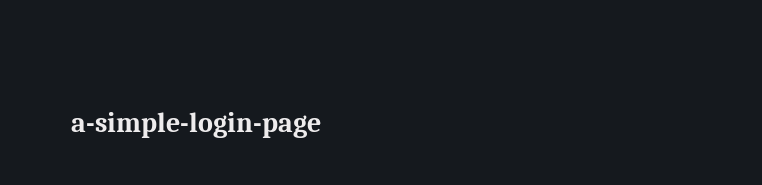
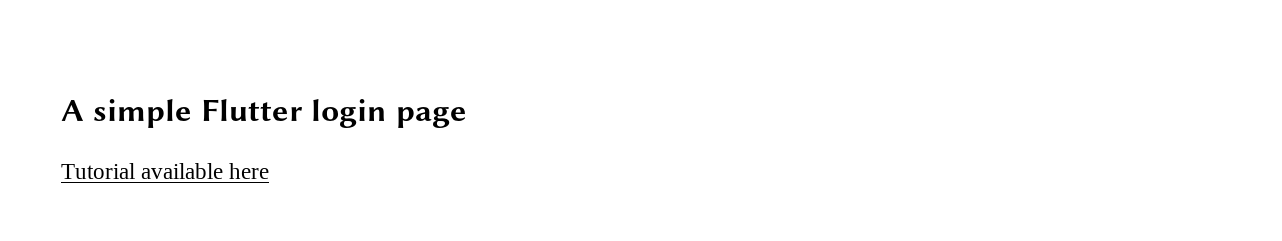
[71,112,321,138] a-simple-login-page -> [61,99,468,128] [61,163,270,179] A simple Flutter login page // Tutorial available here

